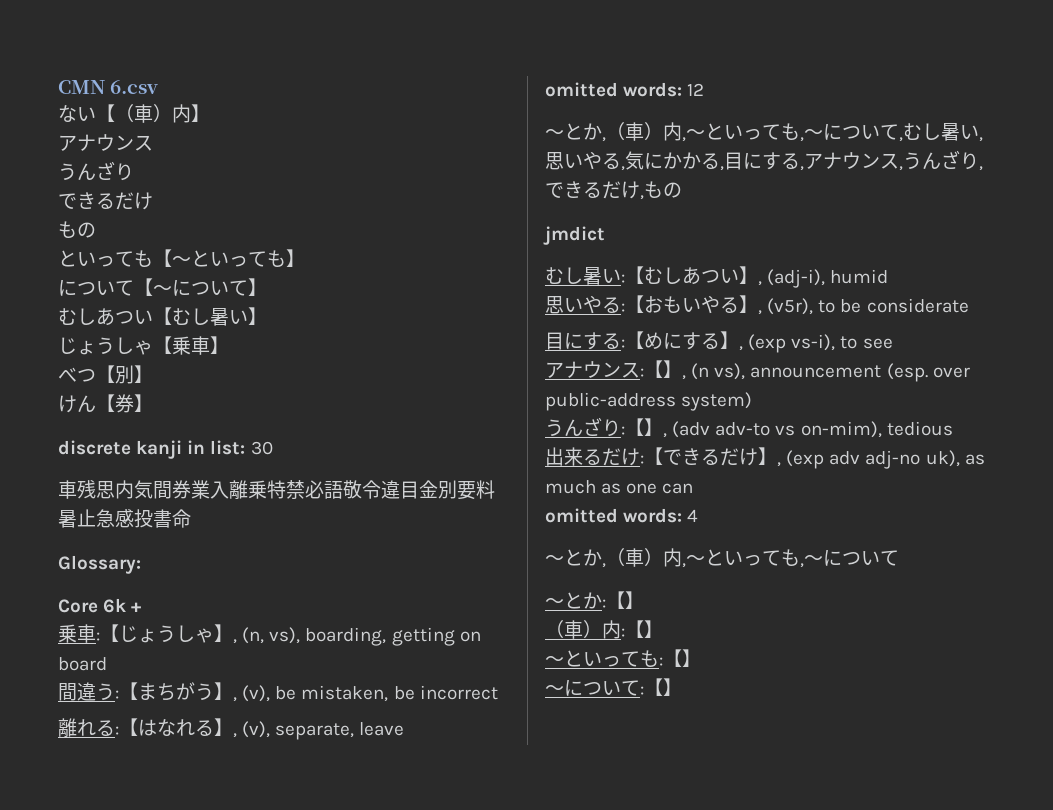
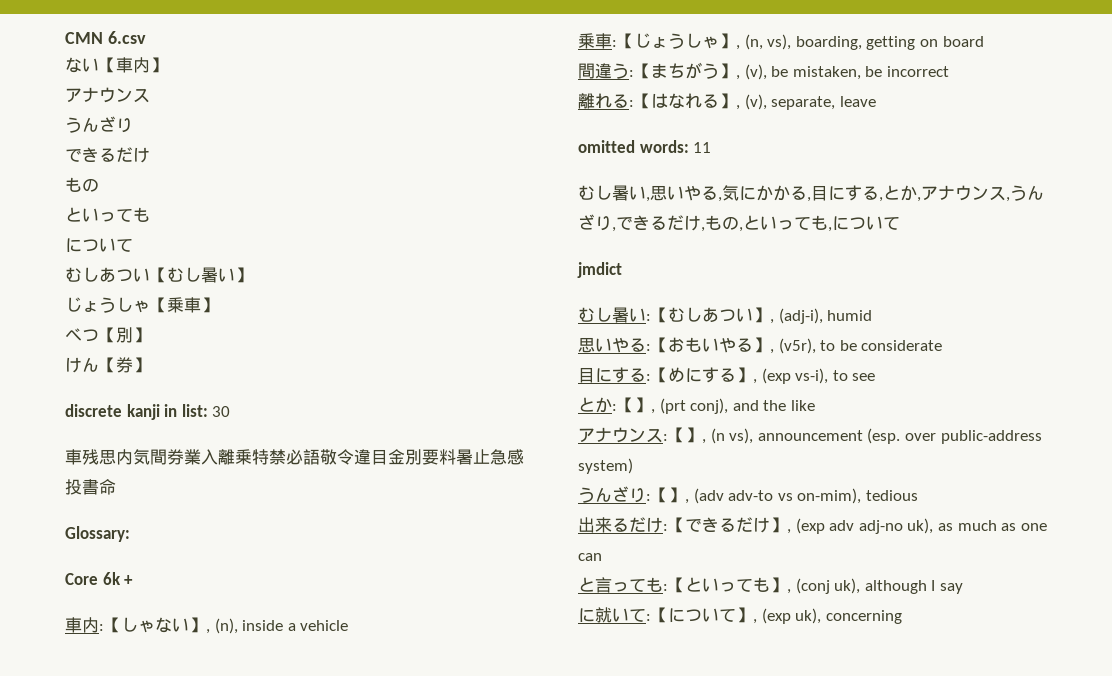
[115,104,172,123] （車） -> [116,57,133,73] 車
[153,249,305,267] [58,278,267,296] 【～といっても】 // について【～について】 -> [65,238,133,253] // について
(142, 607) none -> [65,617,349,634] // 車内:【しゃない】, (n), inside a vehicle
[687,83,705,96] [545,122,903,142] 12 // 〜とか,（車）内,～といっても,～について, -> [693,142,712,153] 11 //
(804, 168) none -> [883,185,921,202] とか,
(682, 190) none -> [739,215,900,232] ,といっても,について
(893, 343) none -> [578,397,815,414] // とか:【】, (prt conj), and the like
[545,508,699,523] [545,548,899,568] [545,591,644,609] [545,620,663,639] [545,649,701,667] [545,678,682,696] omitted words: 4 // 〜とか,（車）内,～といっても,～について // 〜とか:【】 // （車）内:【】 // ～といっても:【】 // ～について:【】 -> [578,577,963,594] [578,607,902,624] と言っても:【といっても】, (conj uk), although I say // に就いて:【について】, (exp uk), concerning

